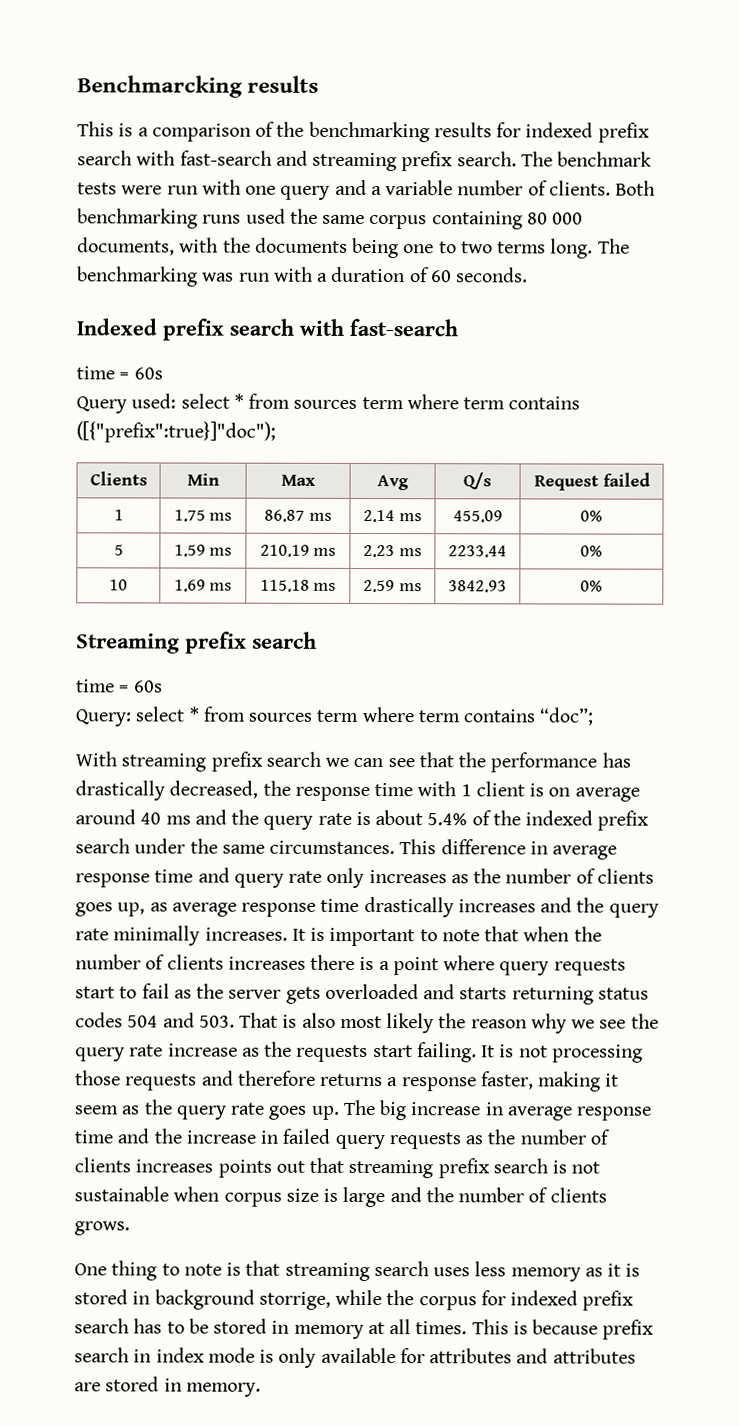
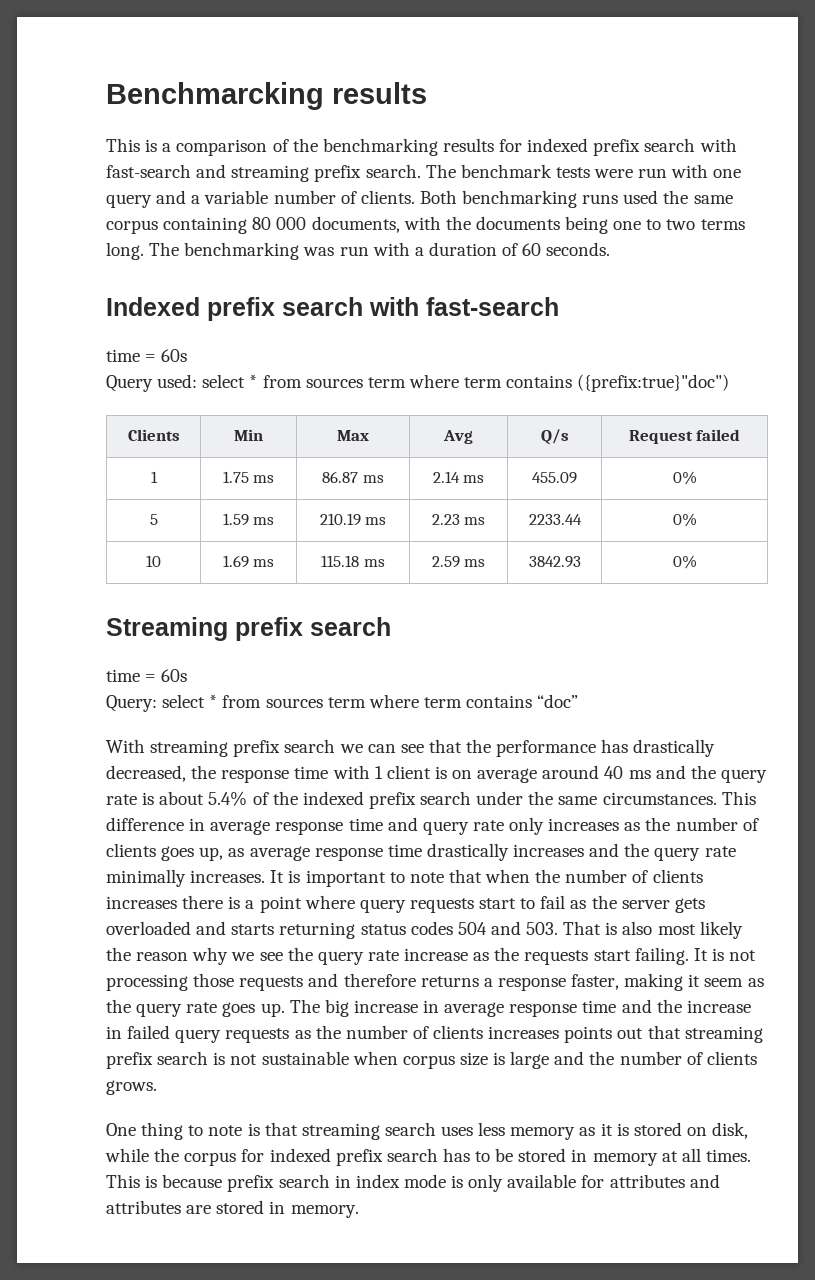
[76,421,276,443] ([{"prefix":true}]"doc"); -> [577,374,730,392] ({prefix:true}"doc")
[539,707,595,726] “doc”; -> [537,694,579,708] “doc”
[132,1289,331,1310] in background storrige, -> [686,1122,749,1139] on disk,

